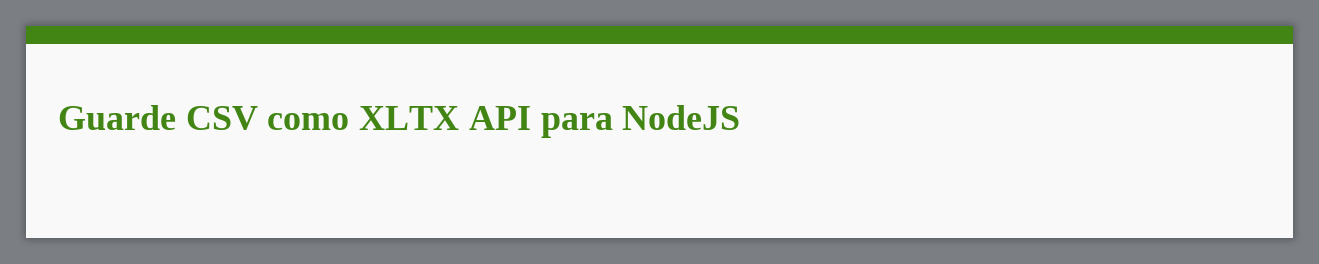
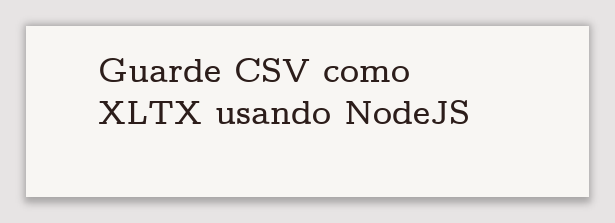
[468,106,613,138] API para -> [215,101,331,124] usando

